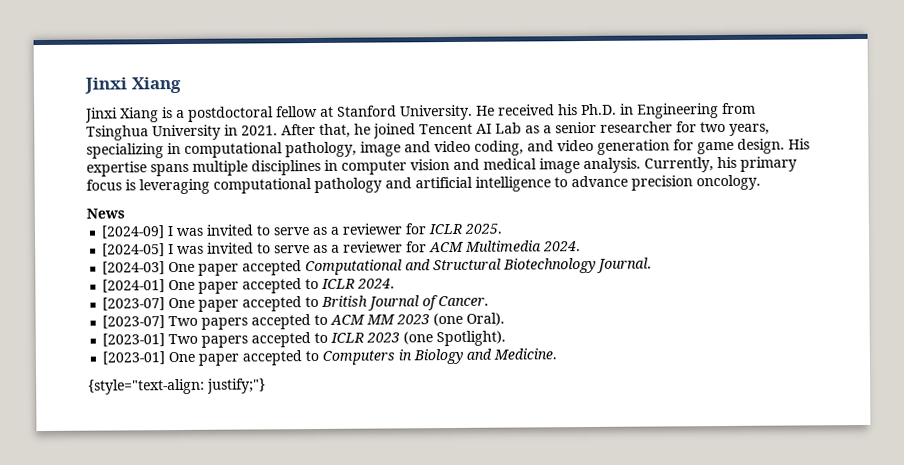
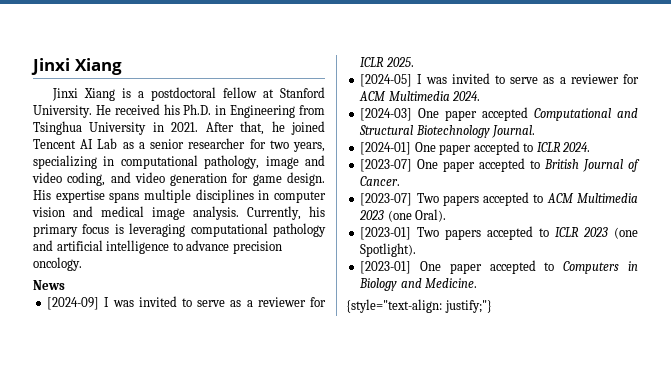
[366,314,396,325] MM -> [577,193,638,203] Multimedia

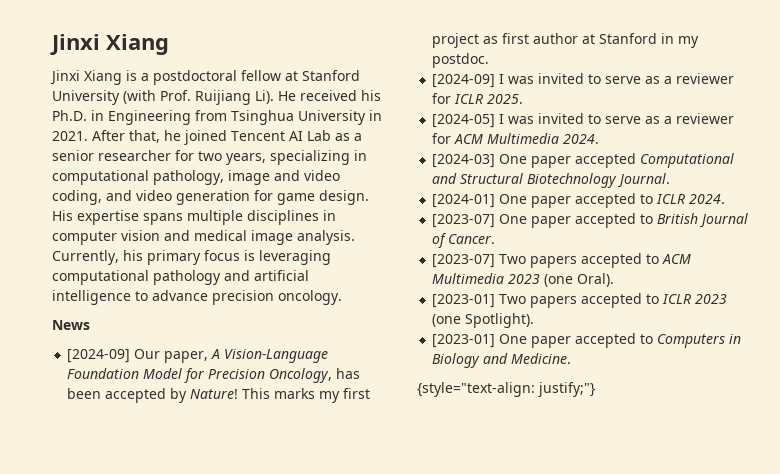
[33,105,92,118] University. -> [52,90,274,105] University (with Prof. Ruijiang Li).
(65, 285) none -> [67,349,329,363] [67,368,361,383] [67,388,371,403] [432,33,700,48] [432,53,490,68] // [2024-09] Our paper, A Vision-Language Foundation Model for Precision Oncology, has been accepted by Nature! This marks my first project as first author at Stanford in my postdoc.

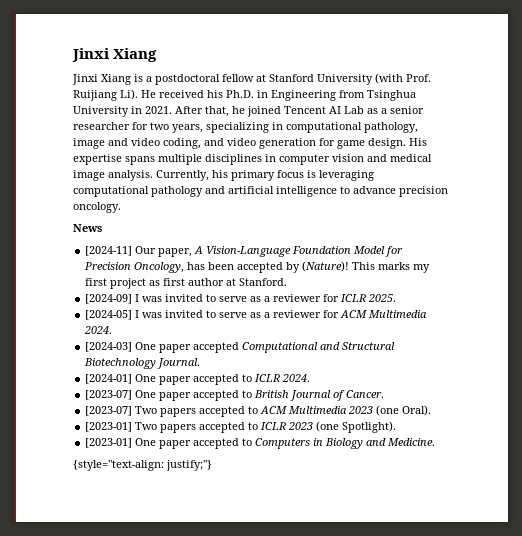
[67,349,131,363] [2024-09] -> [85,246,133,256] [2024-11]
[190,389,239,399] Nature! -> [302,261,350,272] (Nature)!
[599,33,700,48] [432,53,490,68] Stanford in my postdoc. -> [239,278,288,286] Stanford.

